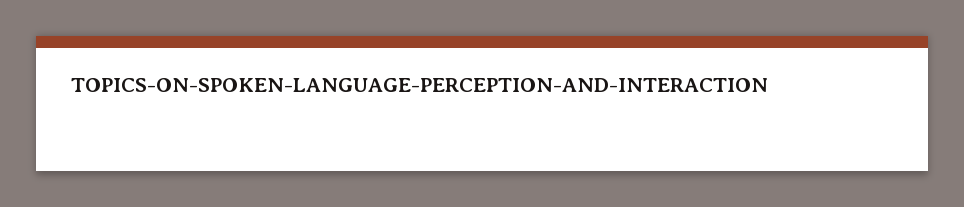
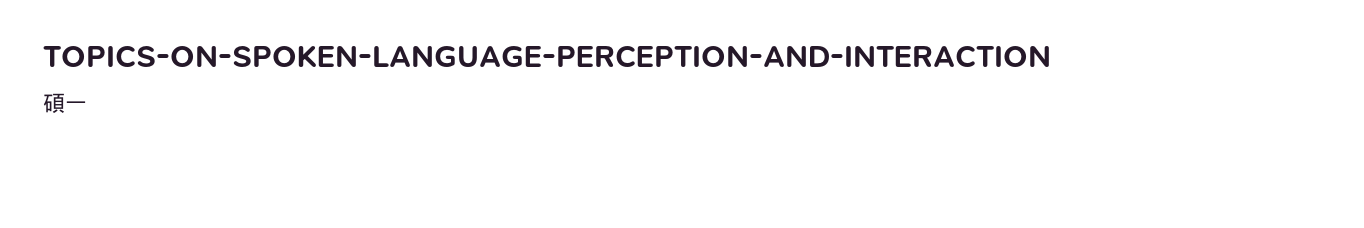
(768, 85) none -> [43,93,87,114] // 碩一

